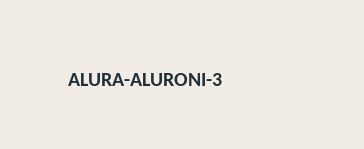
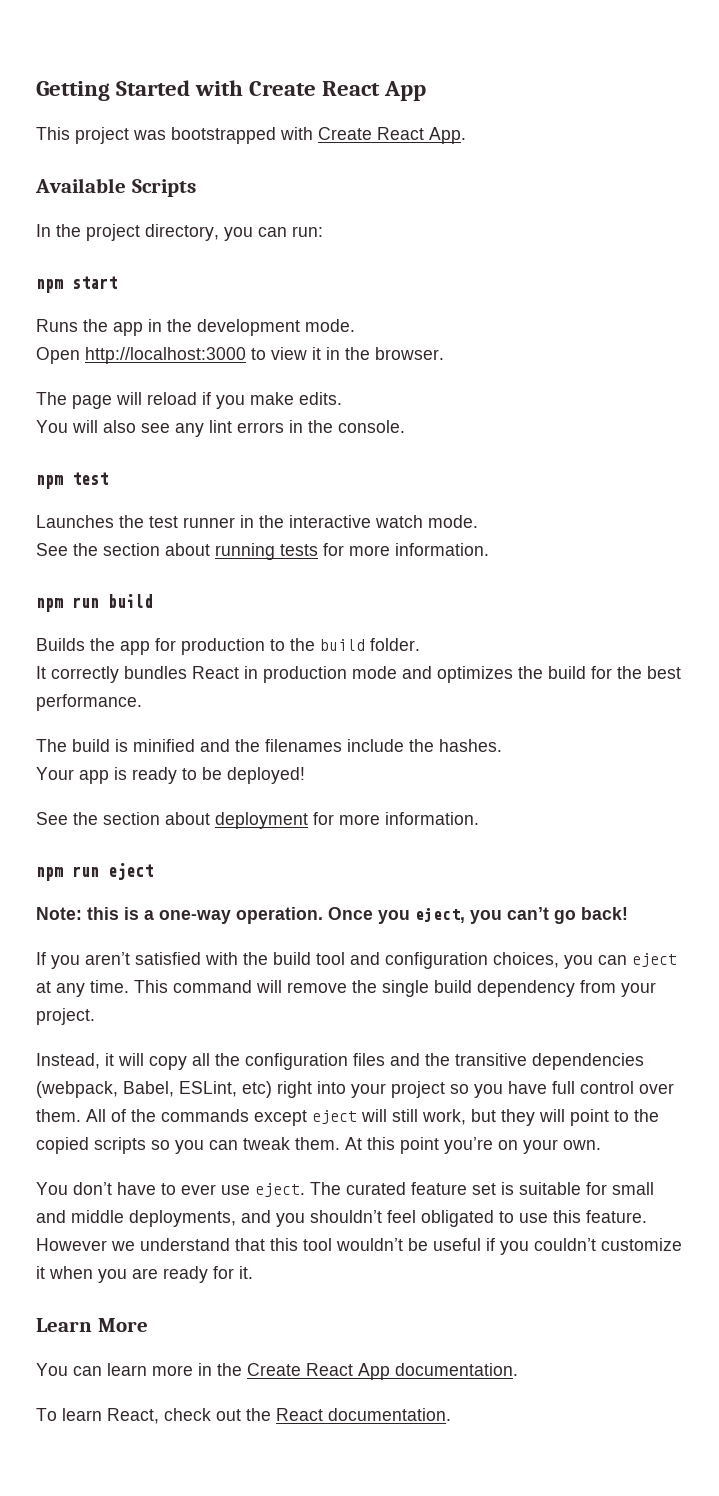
[68,73,222,86] ALURA-ALURONI-3 -> [36,80,427,101] [36,127,466,144] [35,178,196,197] [36,224,323,241] [36,276,117,293] [36,319,355,336] [36,347,444,364] [36,392,342,409] [36,420,405,437] [36,472,108,489] [36,515,478,528] [36,543,489,560] [36,594,153,612] [36,638,420,655] [36,666,681,683] [36,694,142,711] [36,739,502,752] [36,767,305,784] [36,812,479,829] [36,863,153,881] [36,907,628,924] [36,952,677,969] [36,980,656,997] [36,1008,95,1025] [36,1053,644,1070] [36,1081,674,1098] [36,1109,659,1126] [36,1137,601,1154] [36,1182,654,1197] [36,1210,647,1227] [36,1238,682,1255] [36,1266,253,1283] [36,1318,148,1332] [36,1363,518,1380] [36,1408,451,1424] Getting Started with Create React App // This project was bootstrapped with Create React App. // Available Scripts // In the project directory, you can run: // npm start // Runs the app in the development mode. // Open http://localhost:3000 to view it in the browser. // The page will reload if you make edits. // You will also see any lint errors in the console. // npm test // Launches the test runner in the interactive watch mode. // See the section about running tests for more information. // npm run build // Builds the app for production to the build folder. // It correctly bundles React in production mode and optimizes the build for the best performance. // The build is minified and the filenames include the hashes. // Your app is ready to be deployed! // See the section about deployment for more information. // npm run eject // Note: this is a one-way operation. Once you eject, you can’t go back! // If you aren’t satisfied with the build tool and configuration choices, you can eject at any time. This command will remove the single build dependency from your project. // Instead, it will copy all the configuration files and the transitive dependencies (webpack, Babel, ESLint, etc) right into your project so you have full control over them. All of the commands except eject will still work, but they will point to the copied scripts so you can tweak them. At this point you’re on your own. // You don’t have to ever use eject. The curated feature set is suitable for small and middle deployments, and you shouldn’t feel obligated to use this feature. However we understand that this tool wouldn’t be useful if you couldn’t customize it when you are ready for it. // Learn More // You can learn more in the Create React App documentation. // To learn React, check out the React documentation.

